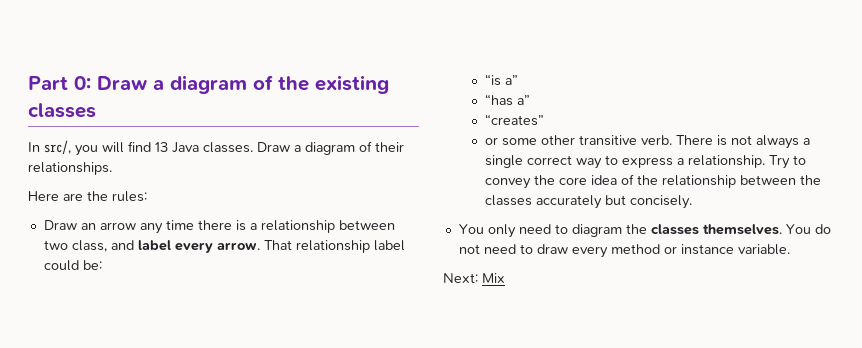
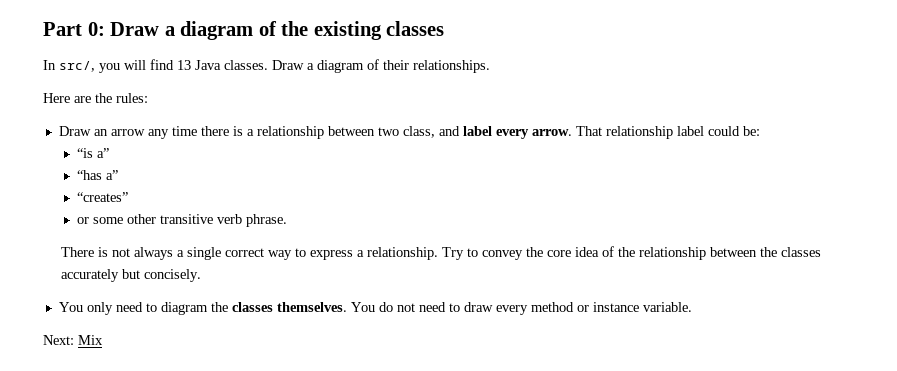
[641,135,673,145] verb. -> [217,214,288,227] verb phrase. //

